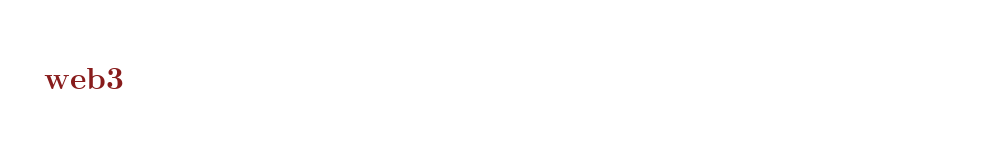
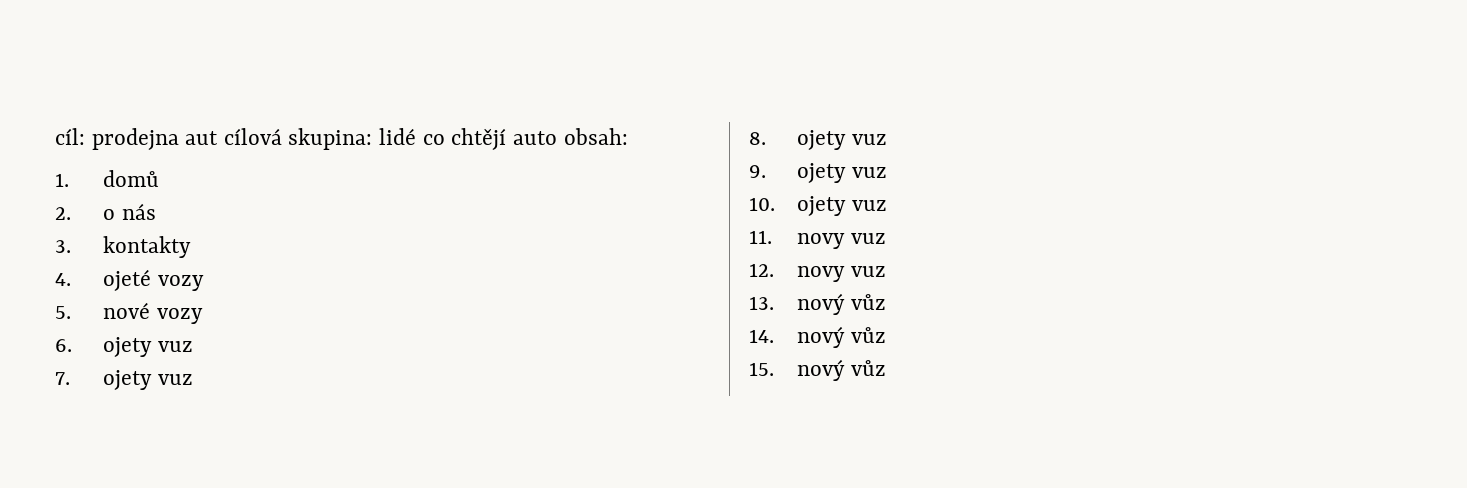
[44,68,124,89] web3 -> [55,128,628,150] [55,170,160,187] [55,203,157,220] [55,236,192,258] [55,269,205,291] [55,302,204,324] [55,337,194,357] [55,370,194,390] [749,130,888,150] [749,163,888,183] [749,196,888,216] [749,230,887,249] [749,263,887,282] [749,293,887,315] [749,326,887,348] [749,359,887,381] cíl: prodejna aut cílová skupina: lidé co chtějí auto obsah: // 1. domů // 2. o nás // 3. kontakty // 4. ojeté vozy // 5. nové vozy // 6. ojety vuz // 7. ojety vuz // 8. ojety vuz // 9. ojety vuz // 10. ojety vuz // 11. novy vuz // 12. novy vuz // 13. nový vůz // 14. nový vůz // 15. nový vůz

